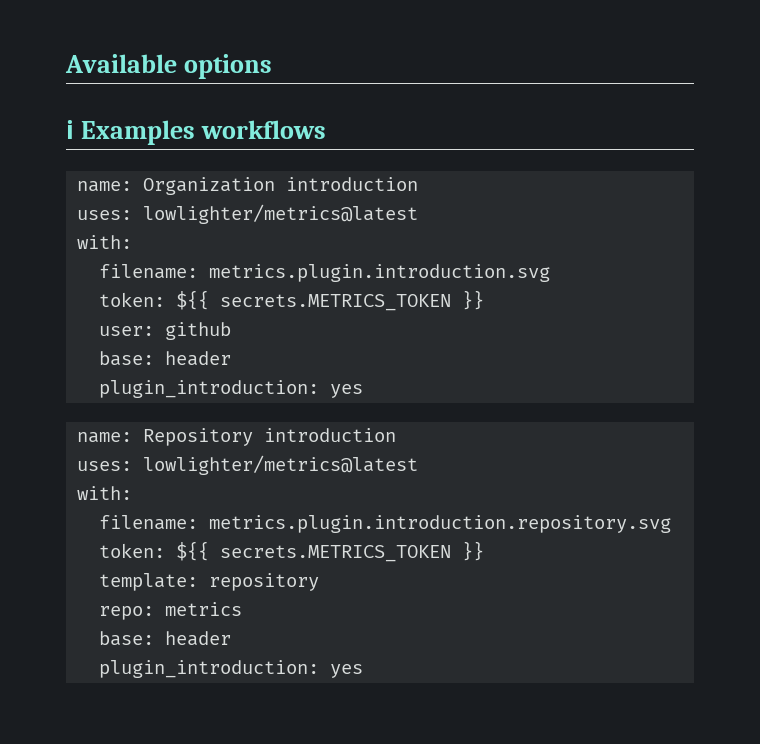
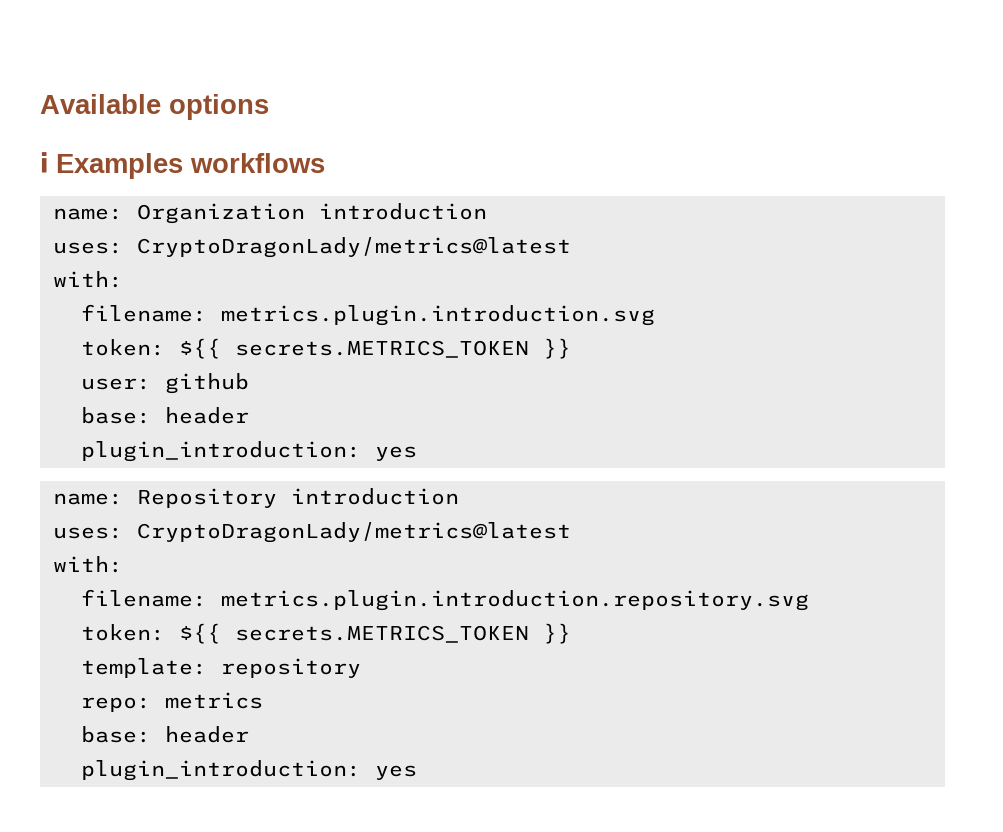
[143,204,419,224] lowlighter/metrics@latest -> [136,237,571,258] CryptoDragonLady/metrics@latest
[143,455,419,475] lowlighter/metrics@latest -> [136,522,571,543] CryptoDragonLady/metrics@latest

